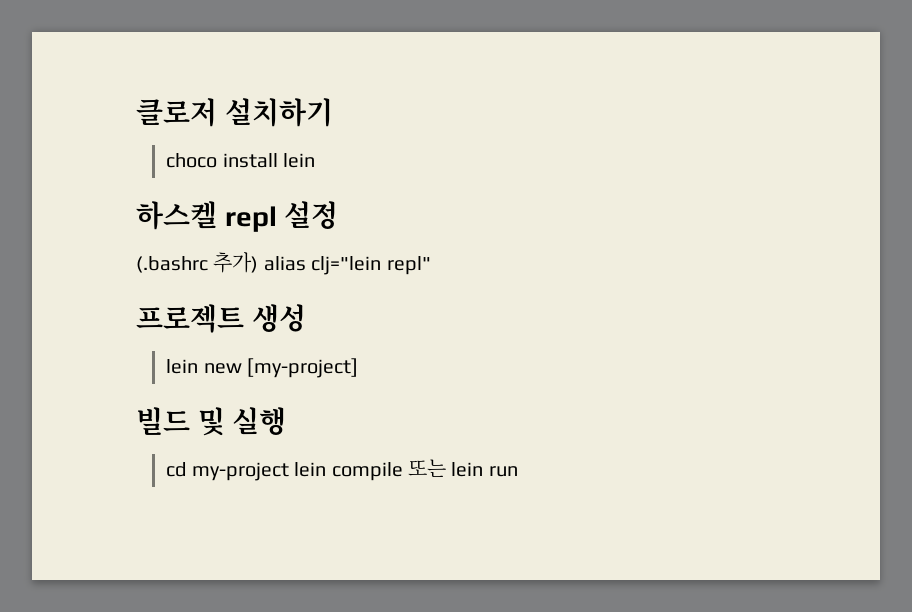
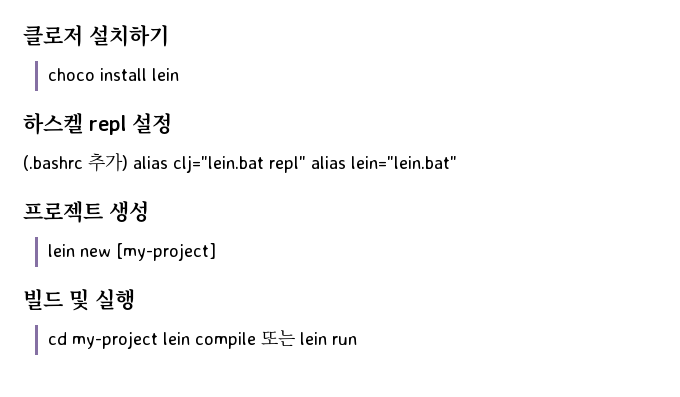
[311,256,382,275] clj="lein -> [173,155,264,173] clj="lein.bat
(431, 265) none -> [311,156,457,169] alias lein="lein.bat"

